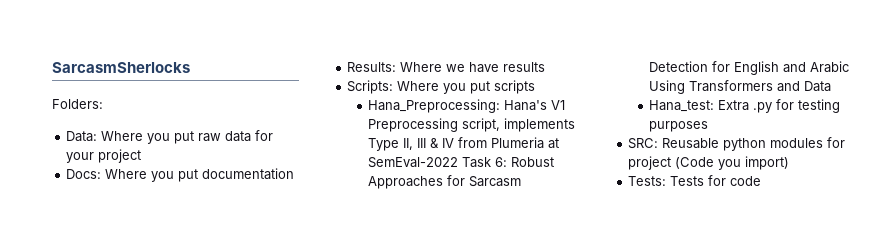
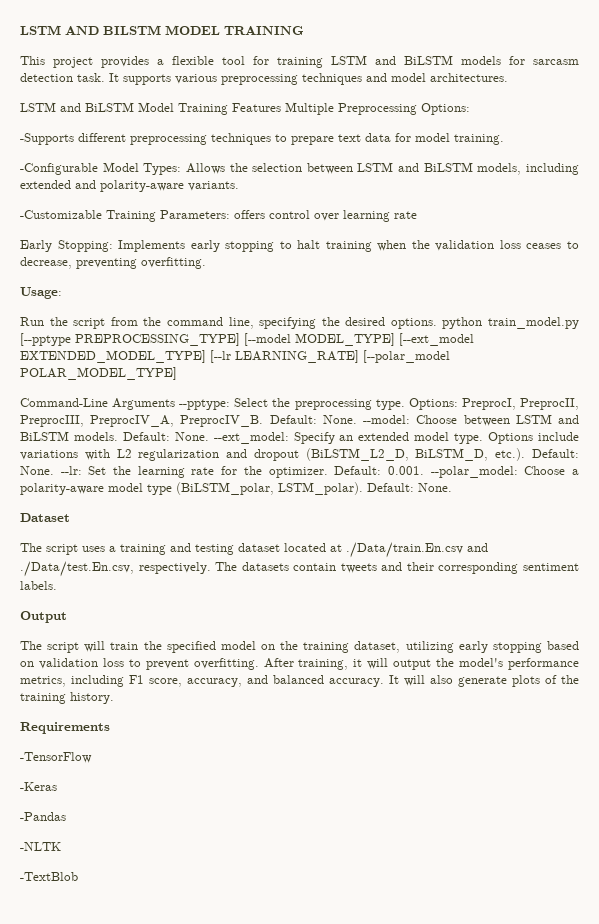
[52,62,190,73] [52,99,103,109] [66,130,274,144] [66,149,142,163] [66,168,295,182] [347,62,546,73] [347,80,536,94] [368,99,566,113] [368,118,576,132] [368,137,560,151] [368,157,555,168] [368,175,522,189] [649,61,850,75] [649,80,832,94] [649,99,841,113] [649,121,709,132] [628,137,846,151] [628,156,790,170] [628,175,762,186] SarcasmSherlocks // Folders: // Data: Where you put raw data for your project // Docs: Where you put documentation // Results: Where we have results // Scripts: Where you put scripts // Hana_Preprocessing: Hana's V1 Preprocessing script, implements Type II, III & IV from Plumeria at SemEval-2022 Task 6: Robust Approaches for Sarcasm Detection for English and Arabic Using Transformers and Data // Hana_test: Extra .py for testing purposes // SRC: Reusable python modules for project (Code you import) // Tests: Tests for code -> [20,25,304,35] [20,55,579,68] [20,73,508,85] [20,102,470,115] [20,133,504,145] [20,162,579,175] [20,180,239,192] [20,210,417,222] [20,240,580,252] [20,257,206,269] [20,287,62,299] [20,317,579,329] [20,333,474,346] [20,350,450,363] [20,367,177,380] [20,398,579,410] [20,414,579,427] [20,431,580,444] [20,448,579,461] [20,466,579,478] [20,482,452,495] [20,513,70,522] [20,542,488,558] [20,561,579,577] [20,581,57,590] [20,611,67,623] [20,641,579,653] [20,658,579,670] [20,675,579,687] [20,692,114,704] [20,722,110,734] [20,752,92,763] [20,782,57,791] [20,812,66,821] [20,842,61,851] [20,872,78,881] LSTM AND BILSTM MODEL TRAINING // This project provides a flexible tool for training LSTM and BiLSTM models for sarcasm detection task. It supports various preprocessing techniques and model architectures. // LSTM and BiLSTM Model Training Features Multiple Preprocessing Options: // -Supports different preprocessing techniques to prepare text data for model training. // -Configurable Model Types: Allows the selection between LSTM and BiLSTM models, including extended and polarity-aware variants. // -Customizable Training Parameters: offers control over learning rate // Early Stopping: Implements early stopping to halt training when the validation loss ceases to decrease, preventing overfitting. // Usage: // Run the script from the command line, specifying the desired options. python train_model.py [--pptype PREPROCESSING_TYPE] [--model MODEL_TYPE] [--ext_model EXTENDED_MODEL_TYPE] [--lr LEARNING_RATE] [--polar_model POLAR_MODEL_TYPE] // Command-Line Arguments --pptype: Select the preprocessing type. Options: PreprocI, PreprocII, PreprocIII, PreprocIV_A, PreprocIV_B. Default: None. --model: Choose between LSTM and BiLSTM models. Default: None. --ext_model: Specify an extended model type. Options include variations with L2 regularization and dropout (BiLSTM_L2_D, BiLSTM_D, etc.). Default: None. --lr: Set the learning rate for the optimizer. Default: 0.001. --polar_model: Choose a polarity-aware model type (BiLSTM_polar, LSTM_polar). Default: None. // Dataset // The script uses a training and testing dataset located at ./Data/train.En.csv and ./Data/test.En.csv, respectively. The datasets contain tweets and their corresponding sentiment labels. // Output // The script will train the specified model on the training dataset, utilizing early stopping based on validation loss to prevent overfitting. After training, it will output the model's performance metrics, including F1 score, accuracy, and balanced accuracy. It will also generate plots of the training history. // Requirements // -TensorFlow // -Keras // -Pandas // -NLTK // -TextBlob

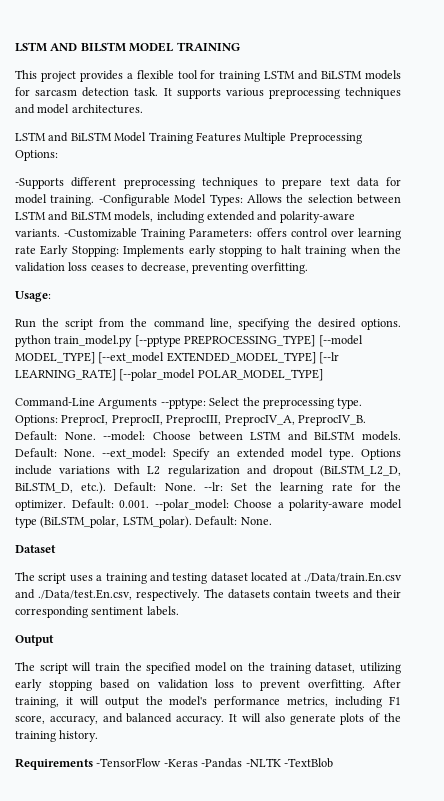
(504, 139) // -> (95, 200) none
(239, 186) // -> (60, 233) none
(417, 215) // -> (36, 250) none
(110, 728) // -> (93, 764) none
(92, 757) // -> (162, 762) none
(57, 786) // -> (198, 763) none
(66, 816) // -> (243, 763) none
(61, 846) // -> (281, 762) none

